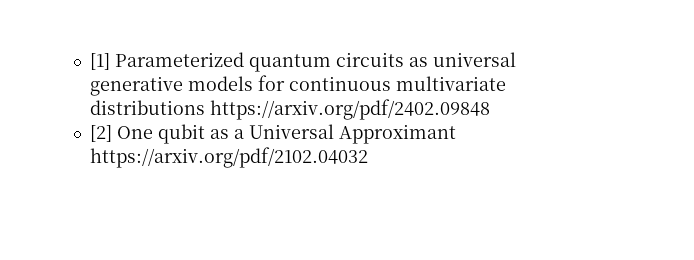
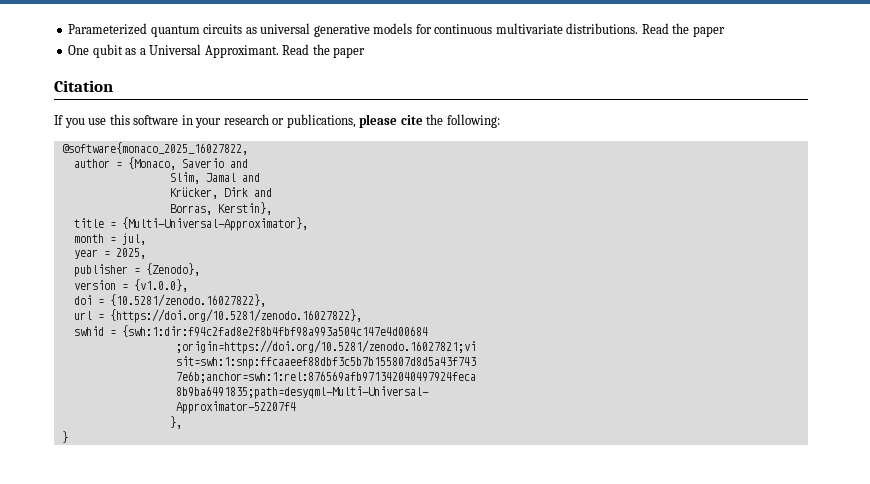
[89,53,110,70] [1] -> (68, 29) none
[89,99,490,120] [89,125,112,142] distributions https://arxiv.org/pdf/2402.09848 // [2] -> [566,23,725,37] distributions. Read the paper //
[338,124,456,144] [89,147,368,168] Approximant https://arxiv.org/pdf/2102.04032 -> [204,44,366,58] [54,80,113,92] [54,114,500,128] [61,142,248,155] [73,157,248,170] [169,172,260,184] [169,187,272,199] [169,202,272,215] [73,217,308,231] [73,233,146,245] [73,248,146,259] [73,263,200,277] [73,279,188,292] [73,294,266,307] [73,309,362,323] [73,325,428,337] [175,340,476,354] [175,356,476,369] [175,371,476,383] [175,386,429,399] [175,401,296,414] [169,416,182,429] [61,431,68,443] Approximant. Read the paper // Citation // If you use this software in your research or publications, please cite the following: // @software{monaco_2025_16027822, // author = {Monaco, Saverio and // Slim, Jamal and // Krücker, Dirk and // Borras, Kerstin}, // title = {Multi-Universal-Approximator}, // month = jul, // year = 2025, // publisher = {Zenodo}, // version = {v1.0.0}, // doi = {10.5281/zenodo.16027822}, // url = {https://doi.org/10.5281/zenodo.16027822}, // swhid = {swh:1:dir:f94c2fad8e2f8b4fbf98a993a504c147e4d00684 // ;origin=https://doi.org/10.5281/zenodo.16027821;vi // sit=swh:1:snp:ffcaaeef88dbf3c5b7b155807d8d5a43f743 // 7e6b;anchor=swh:1:rel:876569afb971342040497924feca // 8b9ba6491835;path=desyqml-Multi-Universal- // Approximator-52207f4 // }, // }

